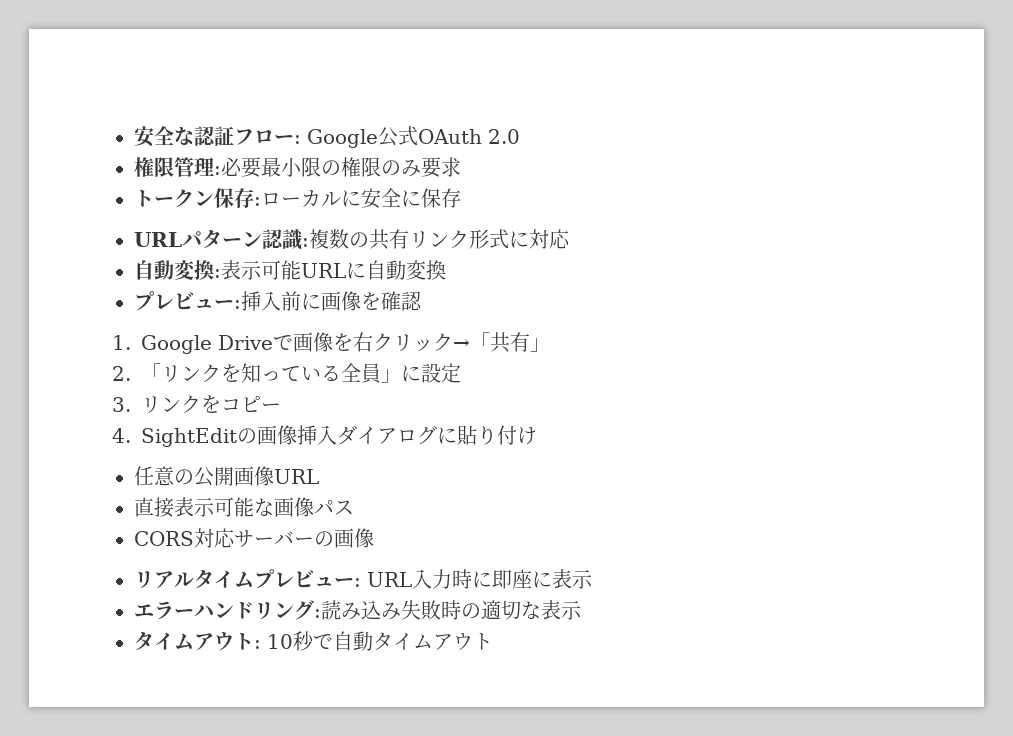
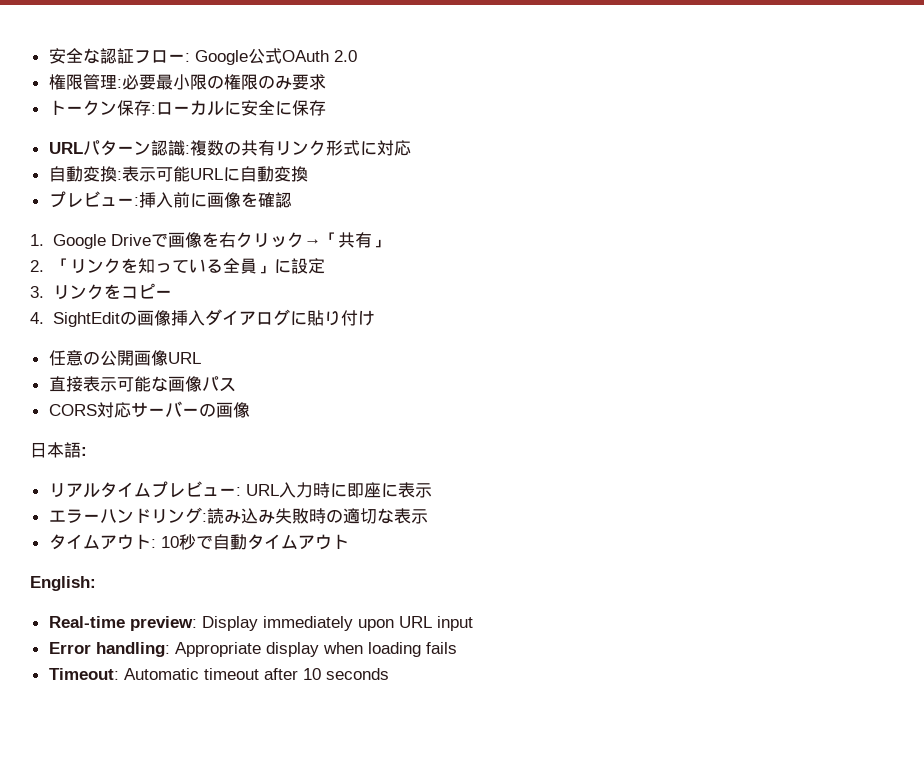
(374, 538) none -> [30,442,87,458] // 日本語:
(493, 641) none -> [30,576,96,591] [48,616,473,631] [48,642,457,657] [48,668,389,680] // English: // Real-time preview: Display immediately upon URL input // Error handling: Appropriate display when loading fails // Timeout: Automatic timeout after 10 seconds

